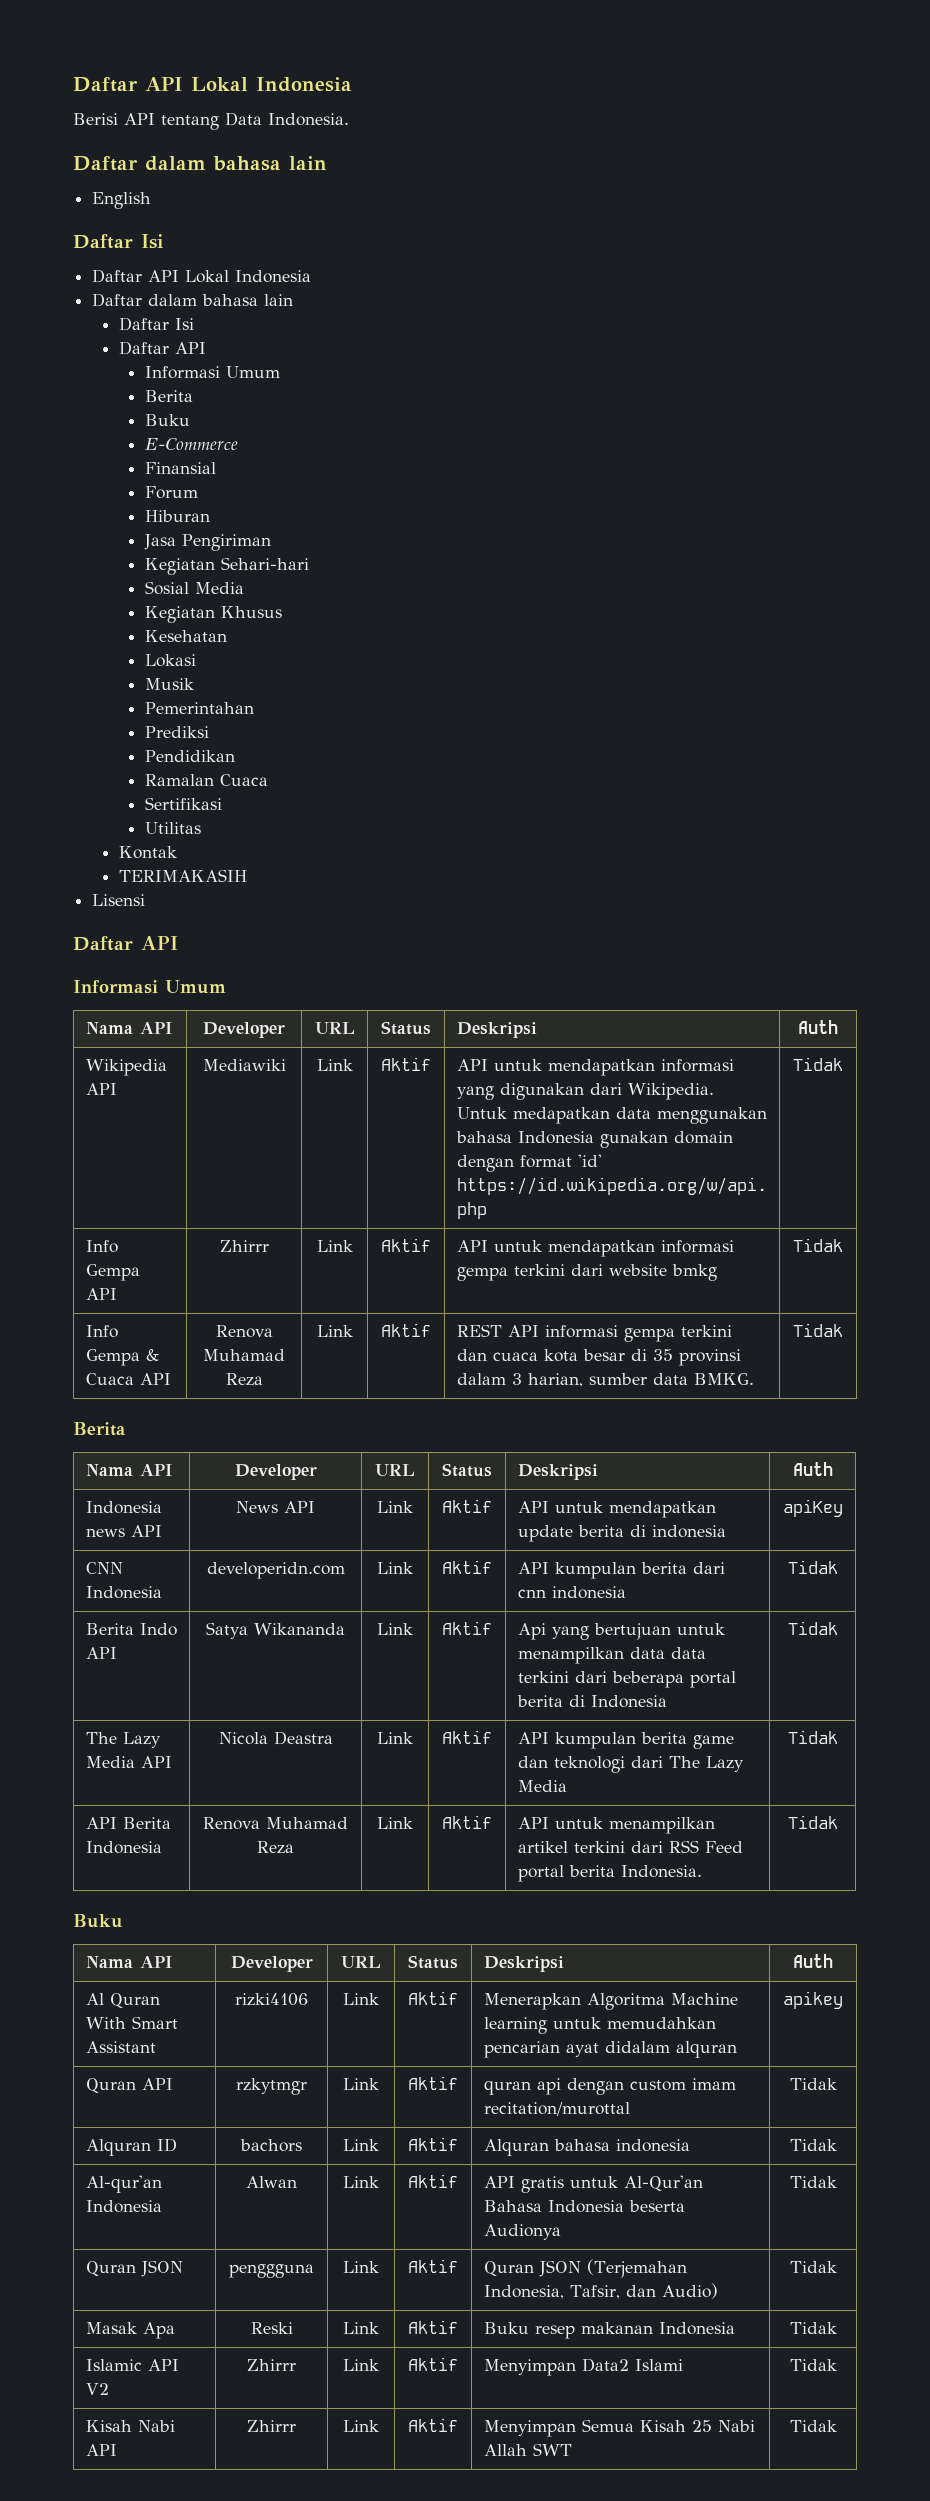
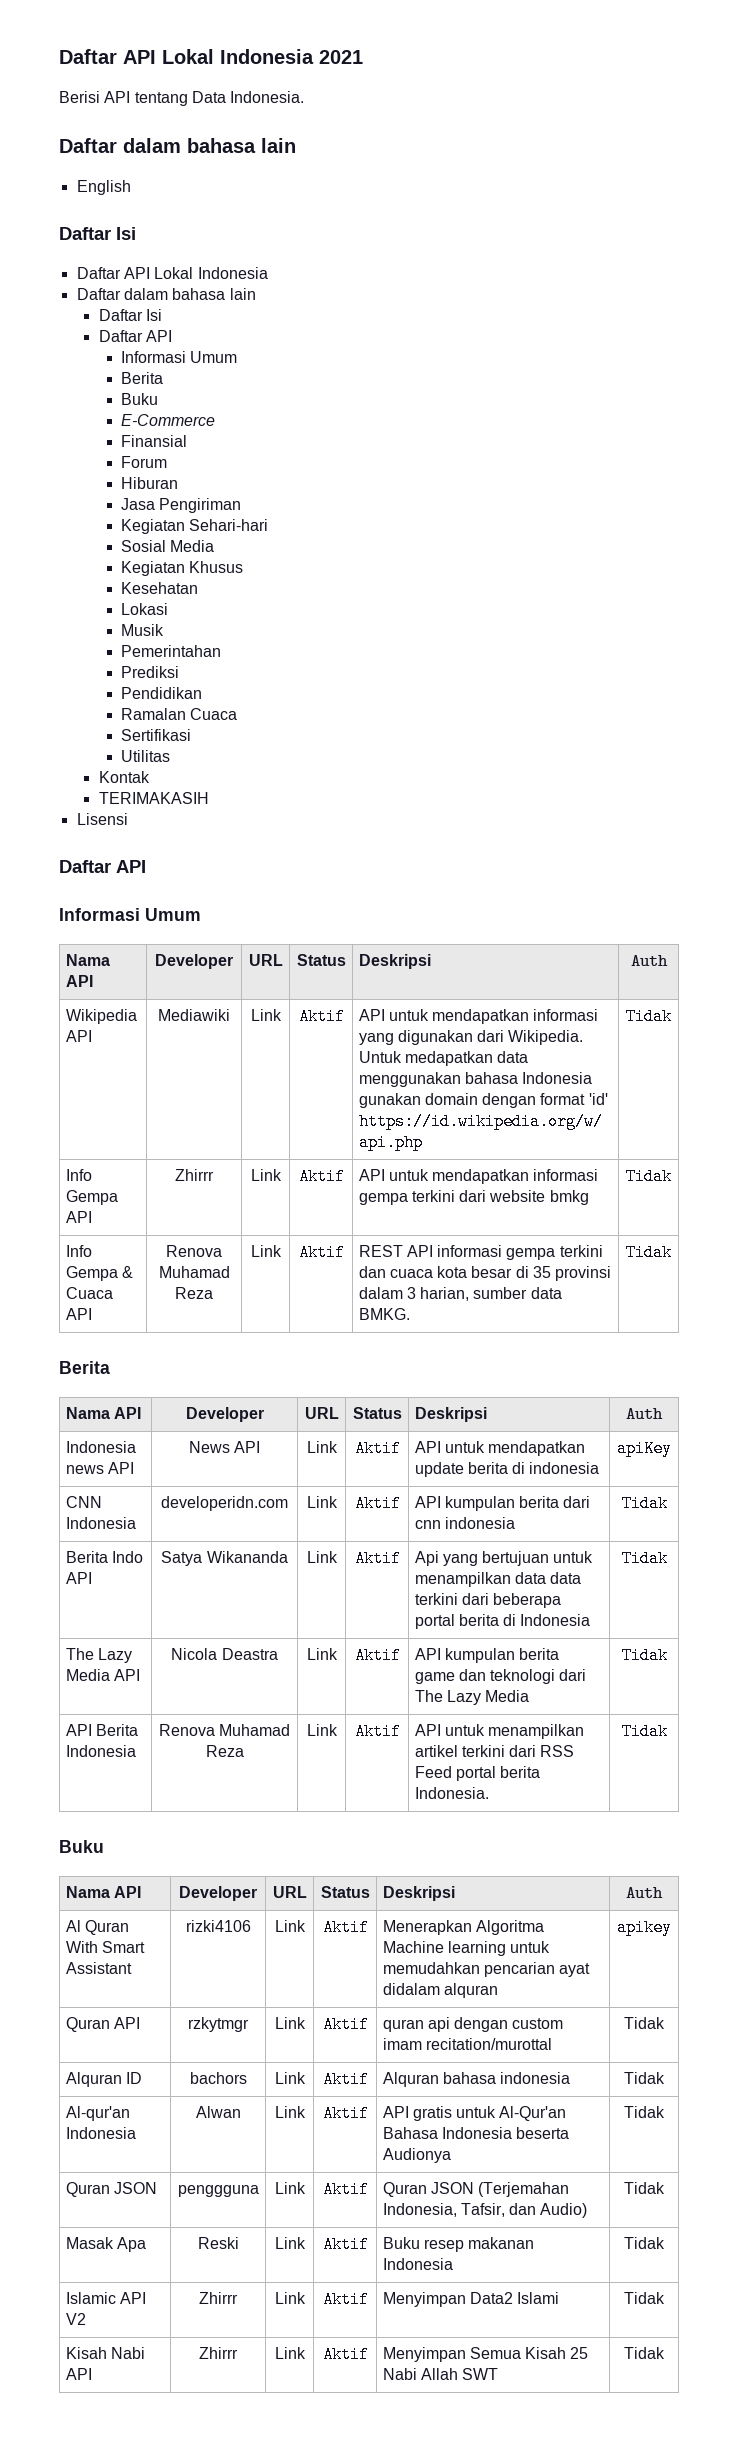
[73,77,352,92] Daftar API Lokal Indonesia -> [59,49,363,64] Daftar API Lokal Indonesia 2021

